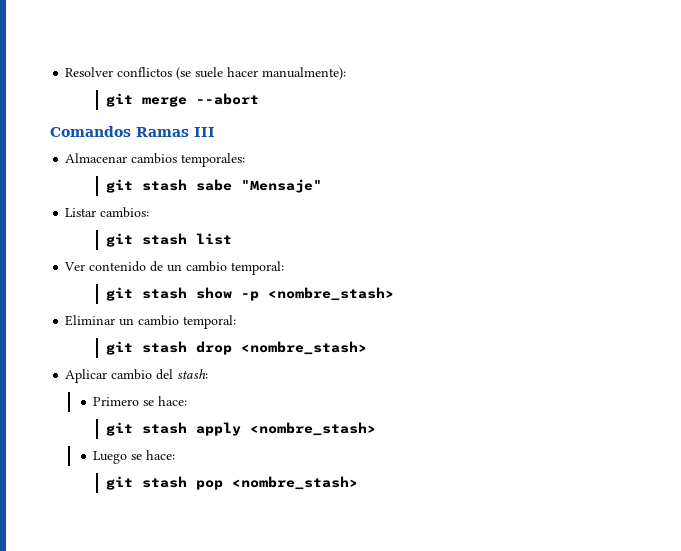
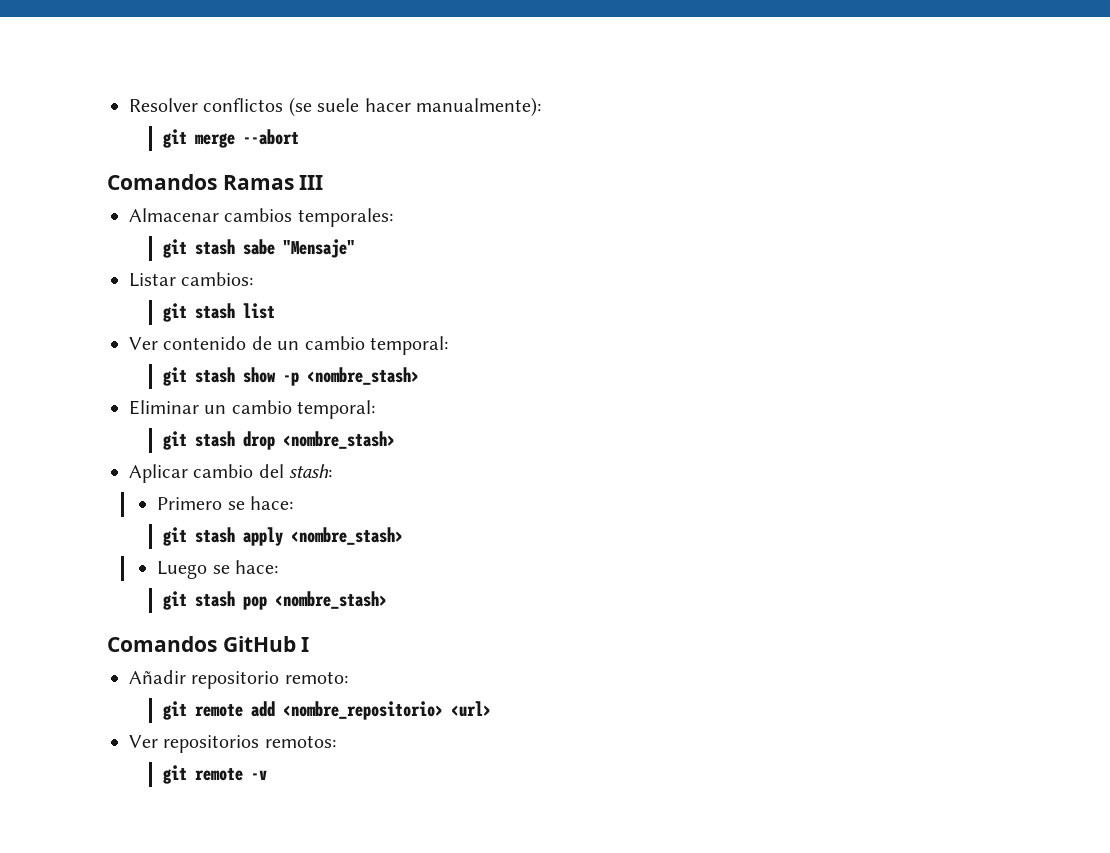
(358, 483) none -> [107,636,310,652] [129,670,348,689] [163,701,492,720] [129,735,336,753] [163,765,268,784] // Comandos GitHub I // Añadir repositorio remoto: // git remote add <nombre_repositorio> <url> // Ver repositorios remotos: // git remote -v

